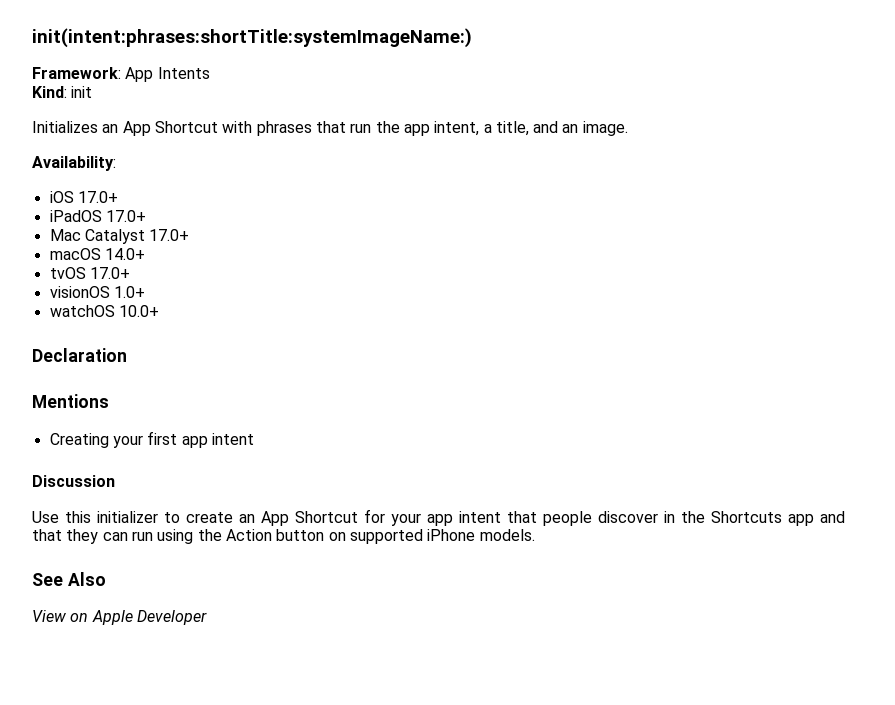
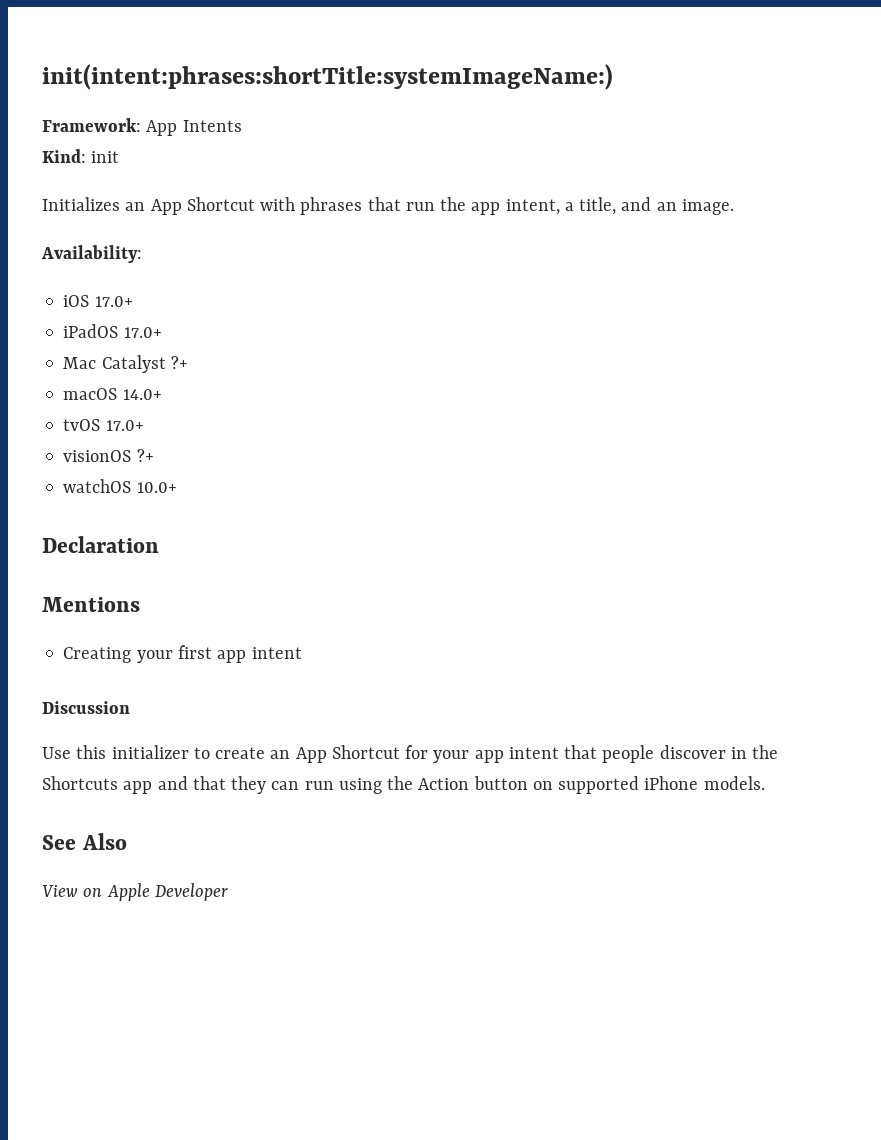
[149,229,190,241] 17.0+ -> [170,356,188,369] ?+
[113,286,145,298] 1.0+ -> [136,449,154,462] ?+

